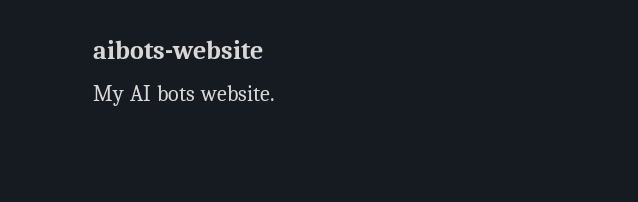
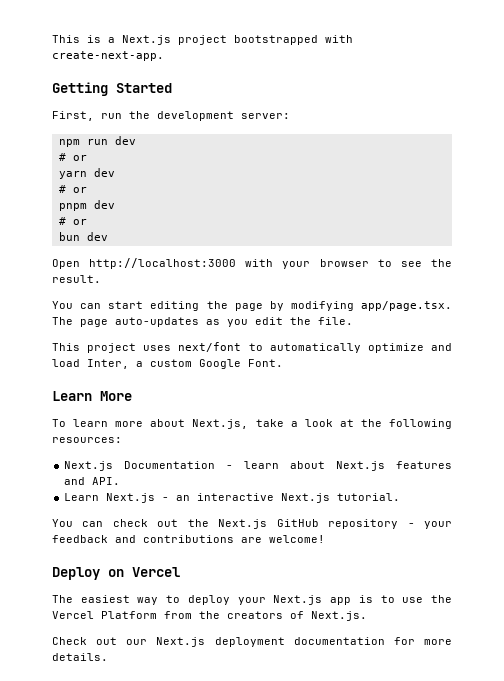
[93,40,263,59] [93,85,275,106] aibots-website // My AI bots website. -> [52,35,353,45] [52,51,164,61] [52,82,172,96] [52,111,290,121] [58,136,136,147] [58,153,87,161] [58,168,115,179] [58,185,87,193] [58,200,115,211] [58,217,87,225] [58,232,108,241] [52,258,453,269] [52,275,101,283] [52,301,452,311] [52,317,353,327] [52,342,452,353] [52,359,283,369] [52,391,132,401] [52,419,453,429] [52,437,122,443] [64,461,452,471] [64,477,121,485] [64,493,401,503] [52,519,453,529] [52,535,325,543] [52,567,180,580] [52,595,453,605] [52,611,367,621] [52,637,452,647] [52,653,108,661] This is a Next.js project bootstrapped with create-next-app. // Getting Started // First, run the development server: // npm run dev // # or // yarn dev // # or // pnpm dev // # or // bun dev // Open http://localhost:3000 with your browser to see the result. // You can start editing the page by modifying app/page.tsx. The page auto-updates as you edit the file. // This project uses next/font to automatically optimize and load Inter, a custom Google Font. // Learn More // To learn more about Next.js, take a look at the following resources: // Next.js Documentation - learn about Next.js features and API. // Learn Next.js - an interactive Next.js tutorial. // You can check out the Next.js GitHub repository - your feedback and contributions are welcome! // Deploy on Vercel // The easiest way to deploy your Next.js app is to use the Vercel Platform from the creators of Next.js. // Check out our Next.js deployment documentation for more details.

